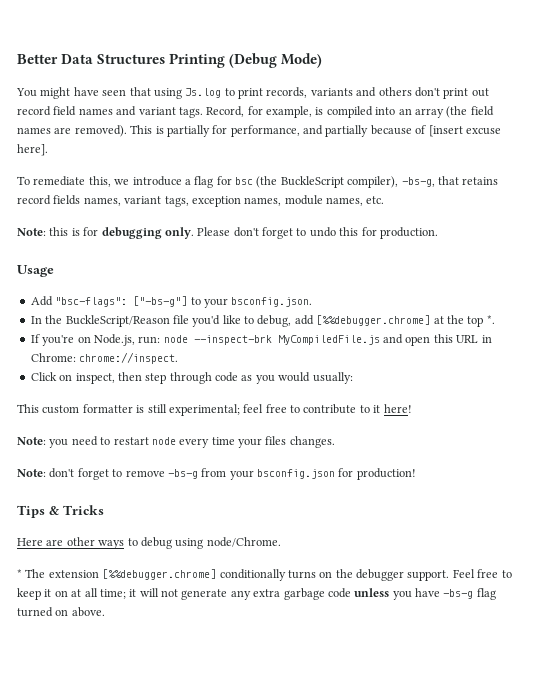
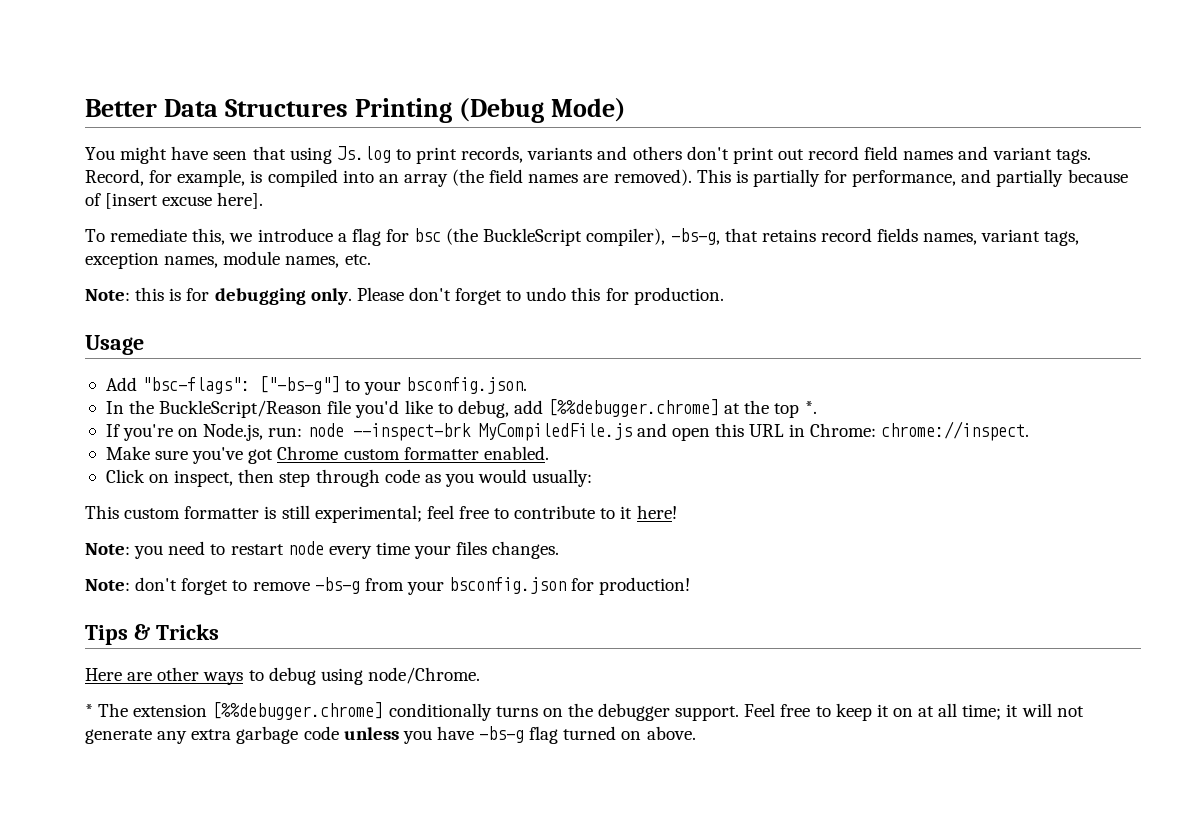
(179, 358) none -> [105,446,549,464] // Make sure you've got Chrome custom formatter enabled.

